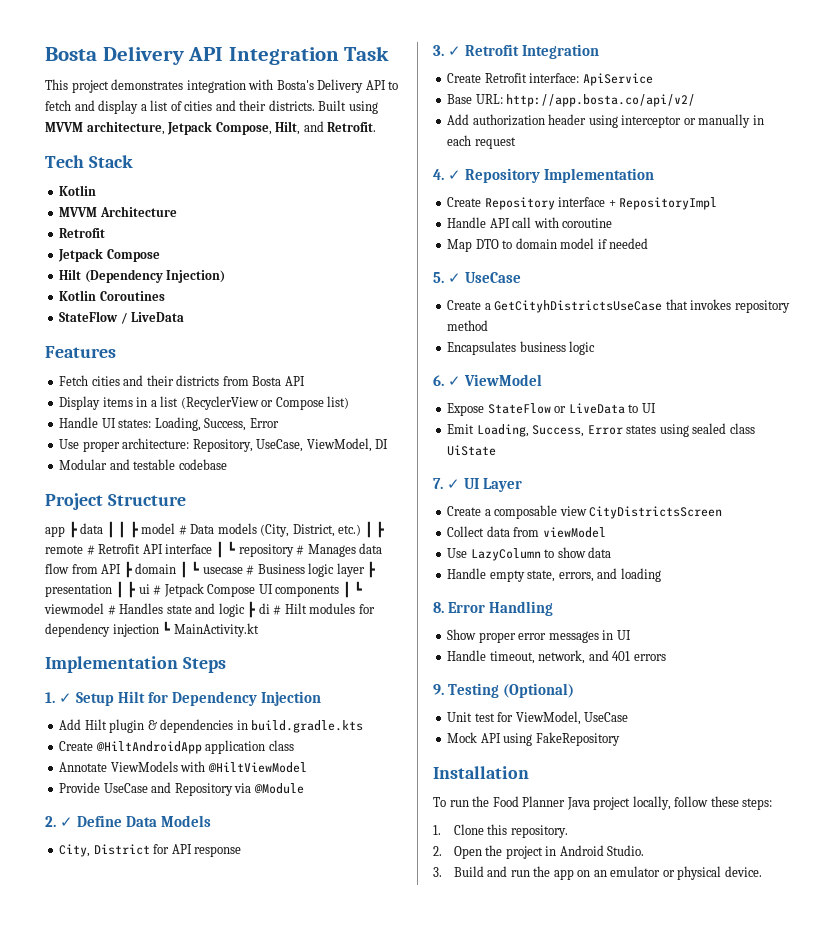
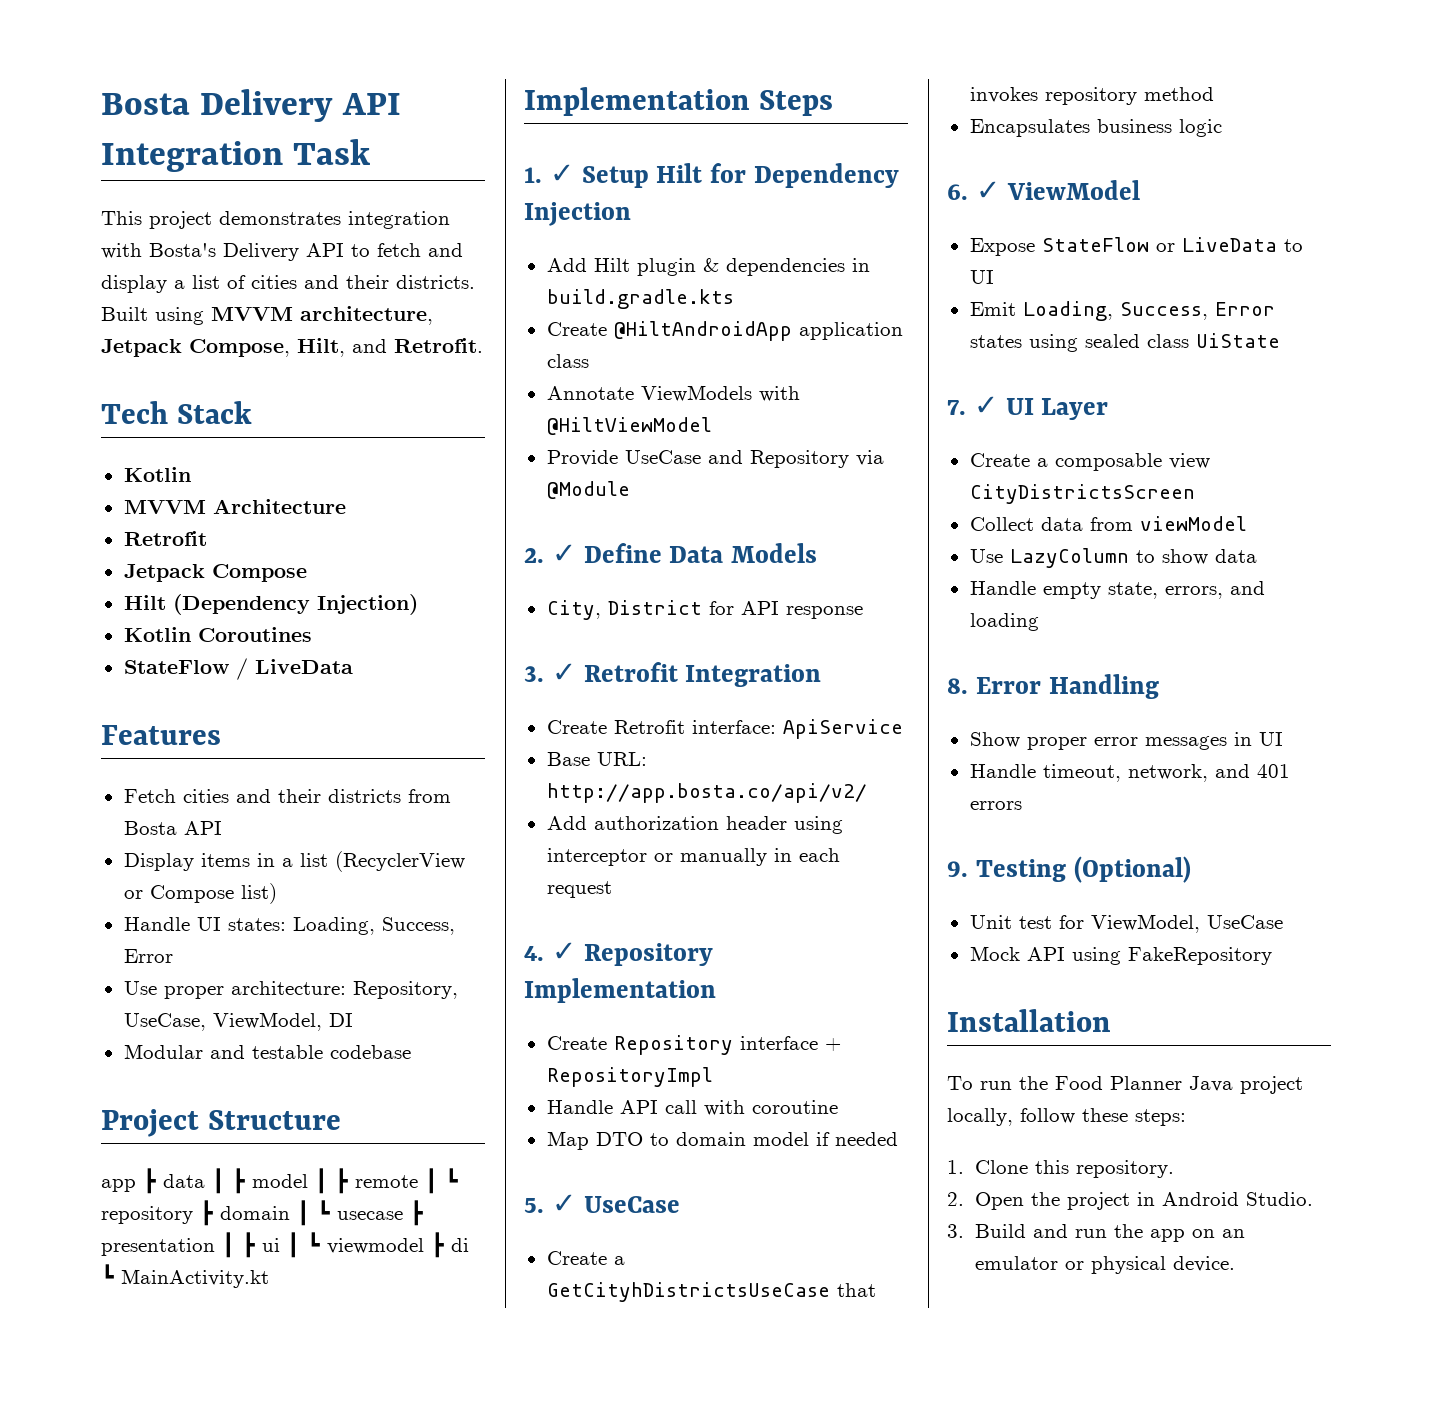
[118,521,127,538] ┃ -> (225, 1181) none
[178,521,385,538] [45,541,383,558] [45,563,122,574] # Data models (City, District, etc.) ┃ ┣ remote # Retrofit API interface ┃ ┗ repository # Manages data flow from API -> [315,1168,458,1194] [101,1206,193,1224] ┃ ┣ remote ┃ ┗ repository
[246,563,365,577] # Business logic layer -> (403, 1215) none
[153,581,363,598] [44,601,375,618] [45,623,159,637] # Jetpack Compose UI components ┃ ┗ viewmodel # Handles state and logic ┣ di # Hilt modules for dependency injection -> [287,1232,469,1258] ┃ ┗ viewmodel ┣ di

